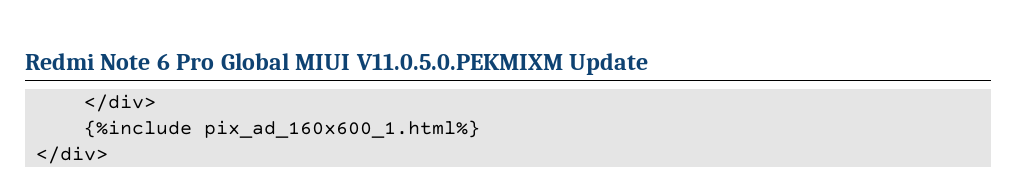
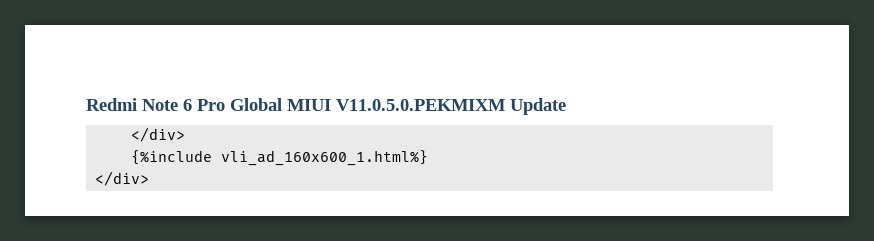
[203,120,480,138] pix_ad_160x600_1.html%} -> [220,150,428,166] vli_ad_160x600_1.html%}

